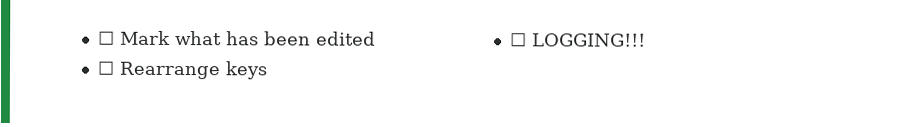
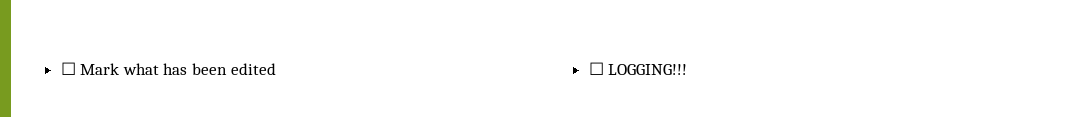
[96,60,268,80] // ☐ Rearrange keys -> (276, 69) none

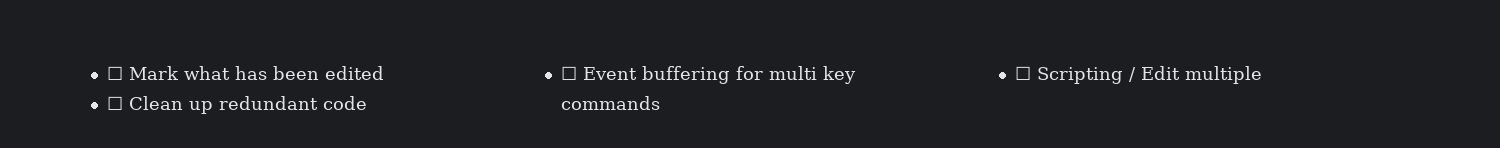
[608,64,688,75] LOGGING!!! -> [128,96,367,114] [560,66,856,84] [560,96,660,110] [1014,66,1262,84] Clean up redundant code // ☐ Event buffering for multi key commands // ☐ Scripting / Edit multiple

